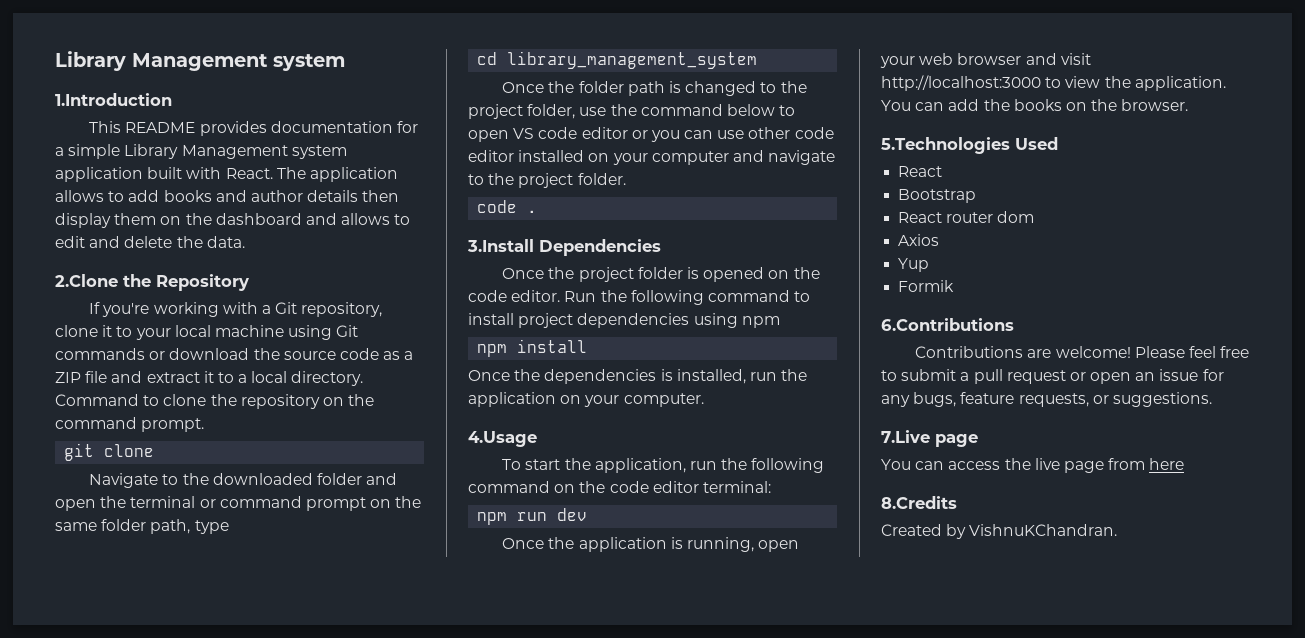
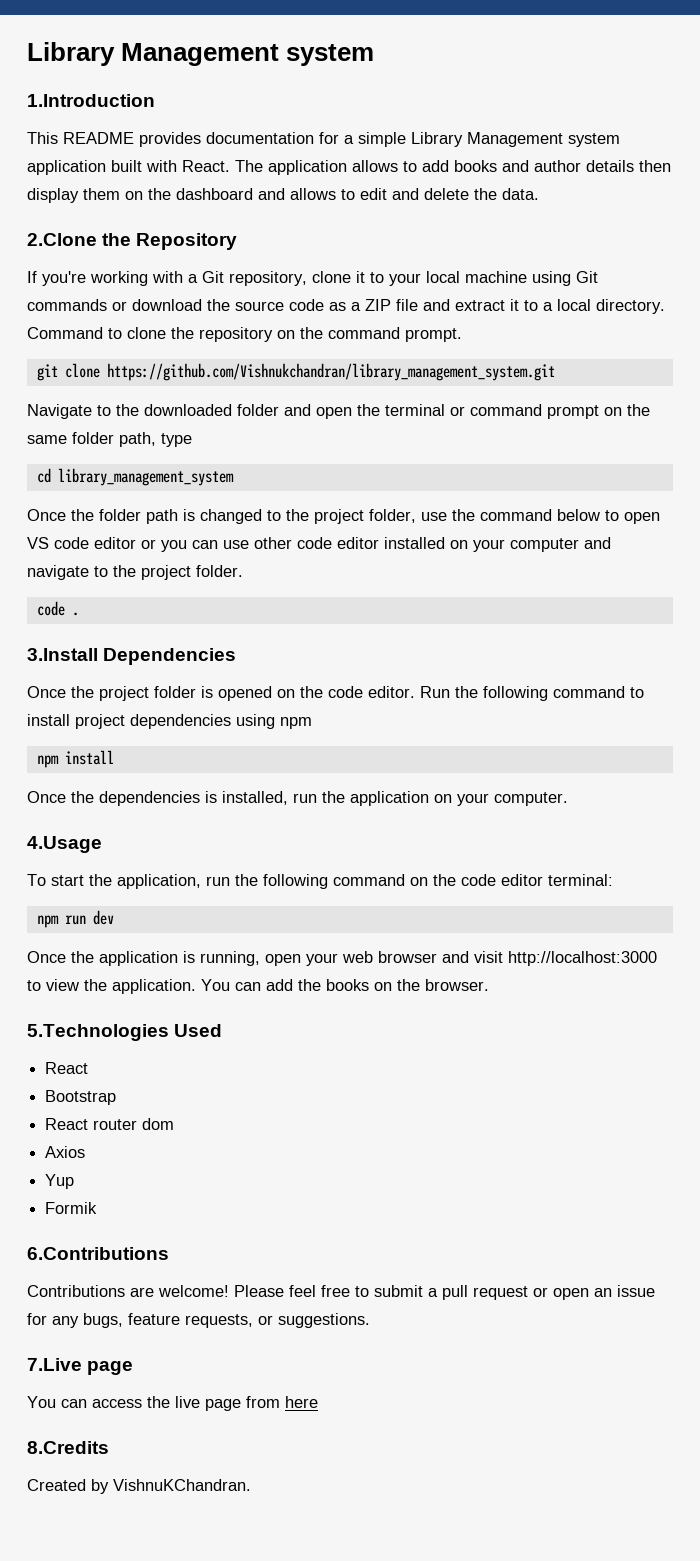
(155, 450) none -> [106,363,555,381] https://github.com/Vishnukchandran/library_management_system.git

